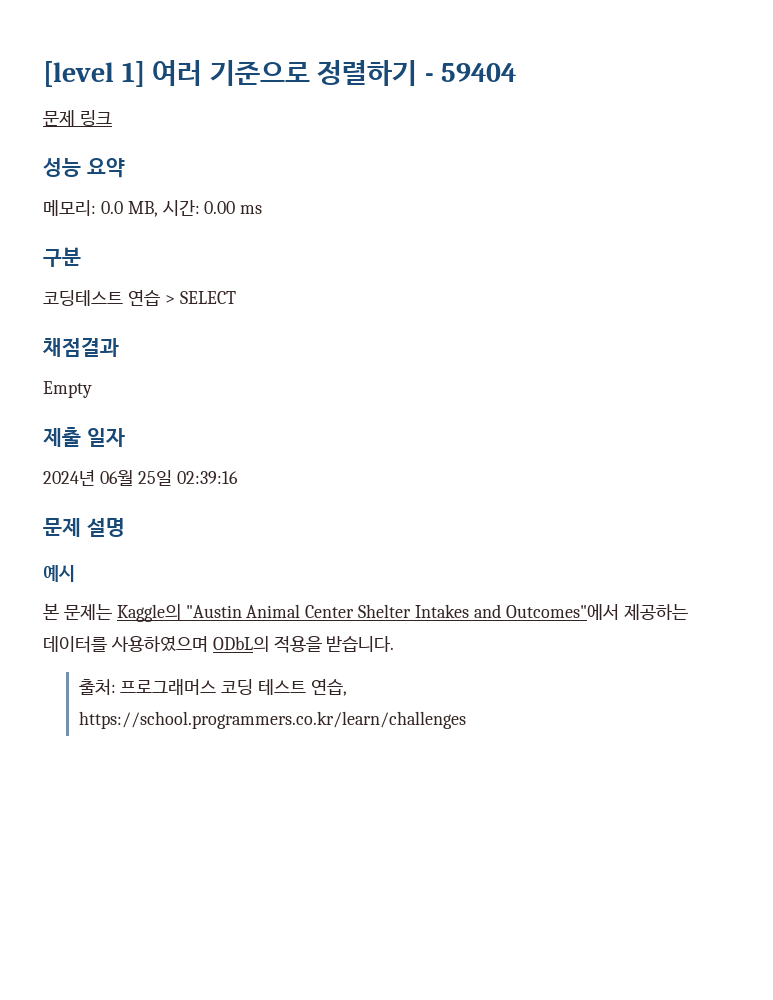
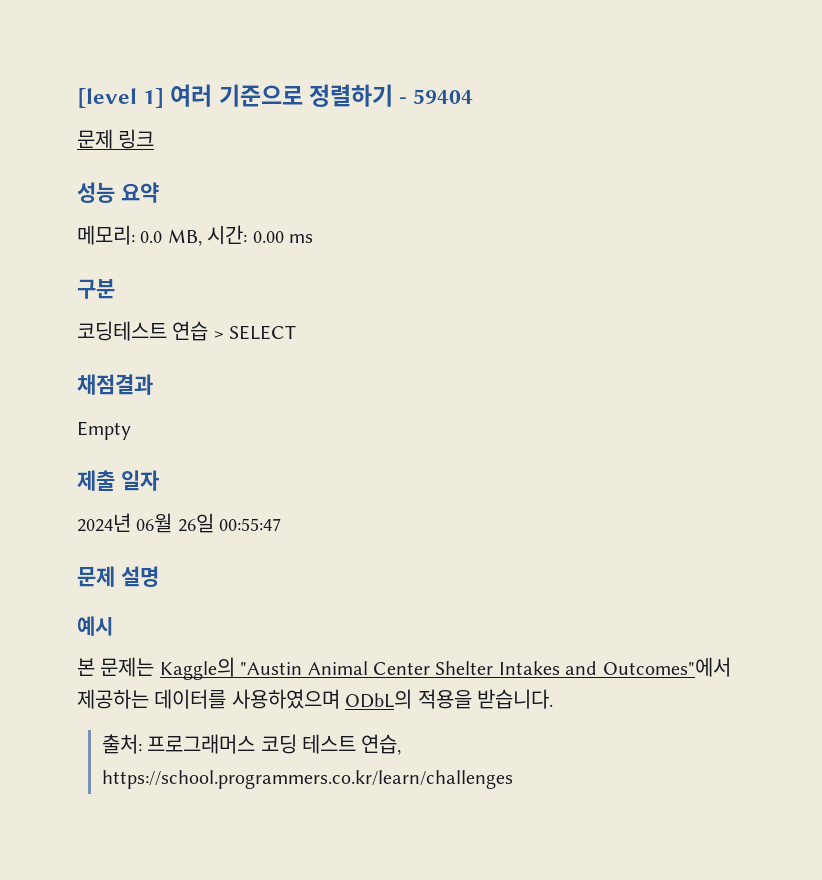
[137,470,238,486] 25일 02:39:16 -> [177,513,282,533] 26일 00:55:47

